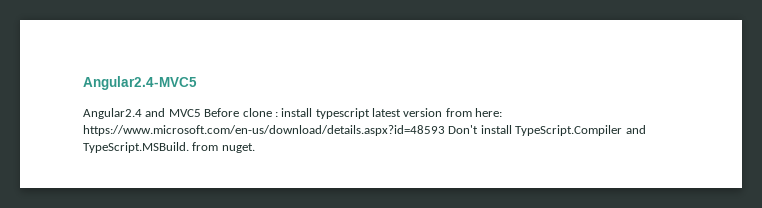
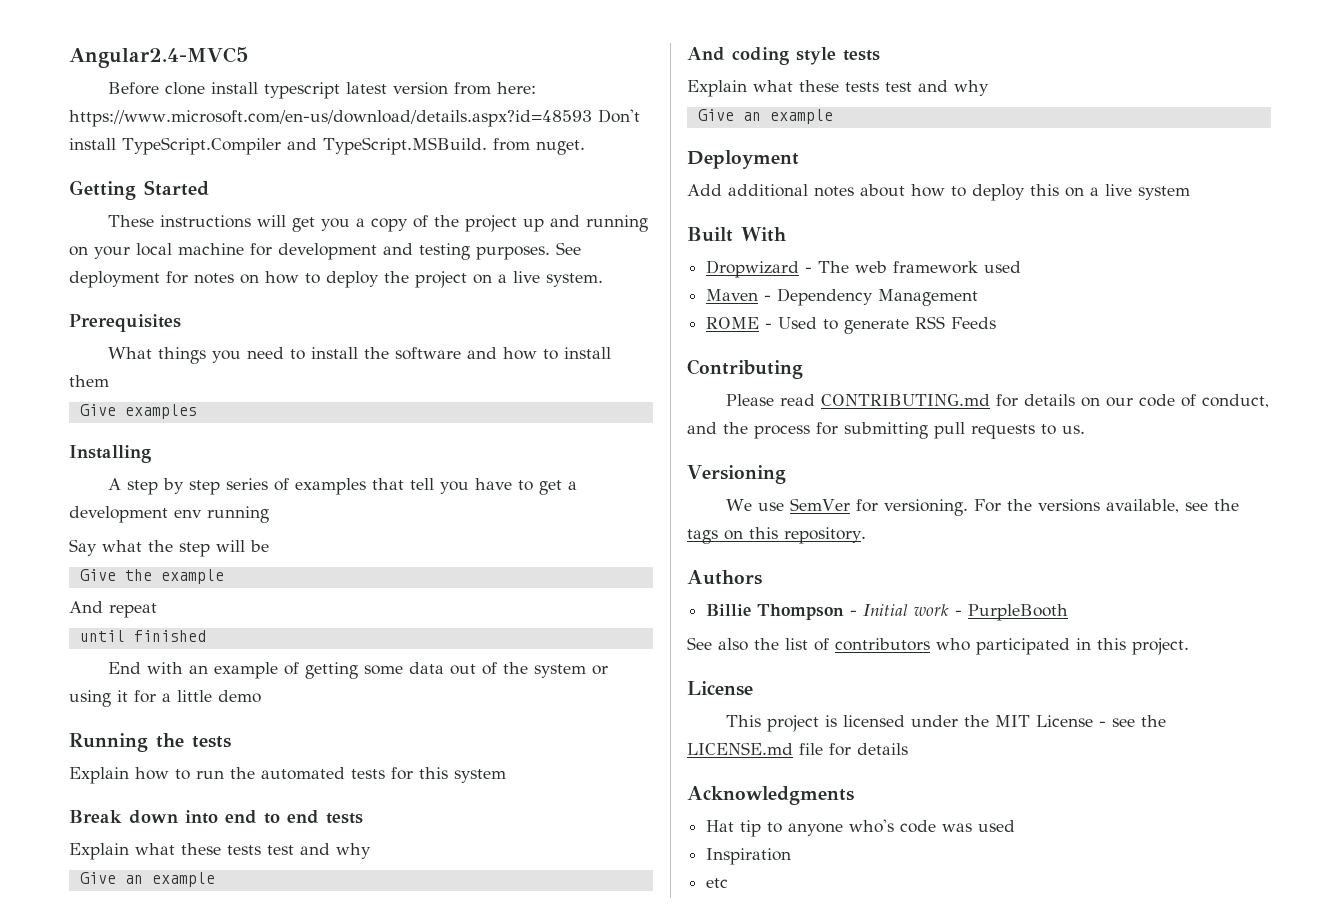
[83,108,201,119] Angular2.4 and MVC5 -> (248, 57) none
[274,112,278,117] : -> (205, 88) none
(255, 148) none -> [69,180,209,200] [107,215,648,232] [69,242,581,260] [69,271,603,288] [69,314,181,332] [107,347,611,364] [69,375,109,387] [79,404,197,419] [69,445,151,463] [107,478,577,495] [69,506,269,523] [69,539,269,557] [79,569,224,584] [69,601,157,618] [79,630,206,642] [107,662,608,679] [69,690,261,707] [69,733,231,752] [69,767,506,784] [69,810,363,824] [69,843,371,860] [79,872,215,887] [687,47,880,65] [687,80,989,97] [697,109,833,124] [687,150,799,169] [687,184,1190,201] [687,227,786,242] [706,260,1022,278] [706,288,979,306] [706,316,997,334] [687,359,803,379] [725,394,1269,408] [687,422,1085,439] [687,465,786,484] [725,498,1239,516] [687,527,866,544] [687,570,762,585] [706,604,1069,621] [687,637,1189,655] [687,681,753,696] [725,715,1166,732] [687,742,908,756] [687,786,854,805] [706,819,1016,837] [706,848,792,865] [706,878,729,888] // Getting Started // These instructions will get you a copy of the project up and running on your local machine for development and testing purposes. See deployment for notes on how to deploy the project on a live system. // Prerequisites // What things you need to install the software and how to install them // Give examples // Installing // A step by step series of examples that tell you have to get a development env running // Say what the step will be // Give the example // And repeat // until finished // End with an example of getting some data out of the system or using it for a little demo // Running the tests // Explain how to run the automated tests for this system // Break down into end to end tests // Explain what these tests test and why // Give an example // And coding style tests // Explain what these tests test and why // Give an example // Deployment // Add additional notes about how to deploy this on a live system // Built With // Dropwizard - The web framework used // Maven - Dependency Management // ROME - Used to generate RSS Feeds // Contributing // Please read CONTRIBUTING.md for details on our code of conduct, and the process for submitting pull requests to us. // Versioning // We use SemVer for versioning. For the versions available, see the tags on this repository. // Authors // Billie Thompson - Initial work - PurpleBooth // See also the list of contributors who participated in this project. // License // This project is licensed under the MIT License - see the LICENSE.md file for details // Acknowledgments // Hat tip to anyone who's code was used // Inspiration // etc

